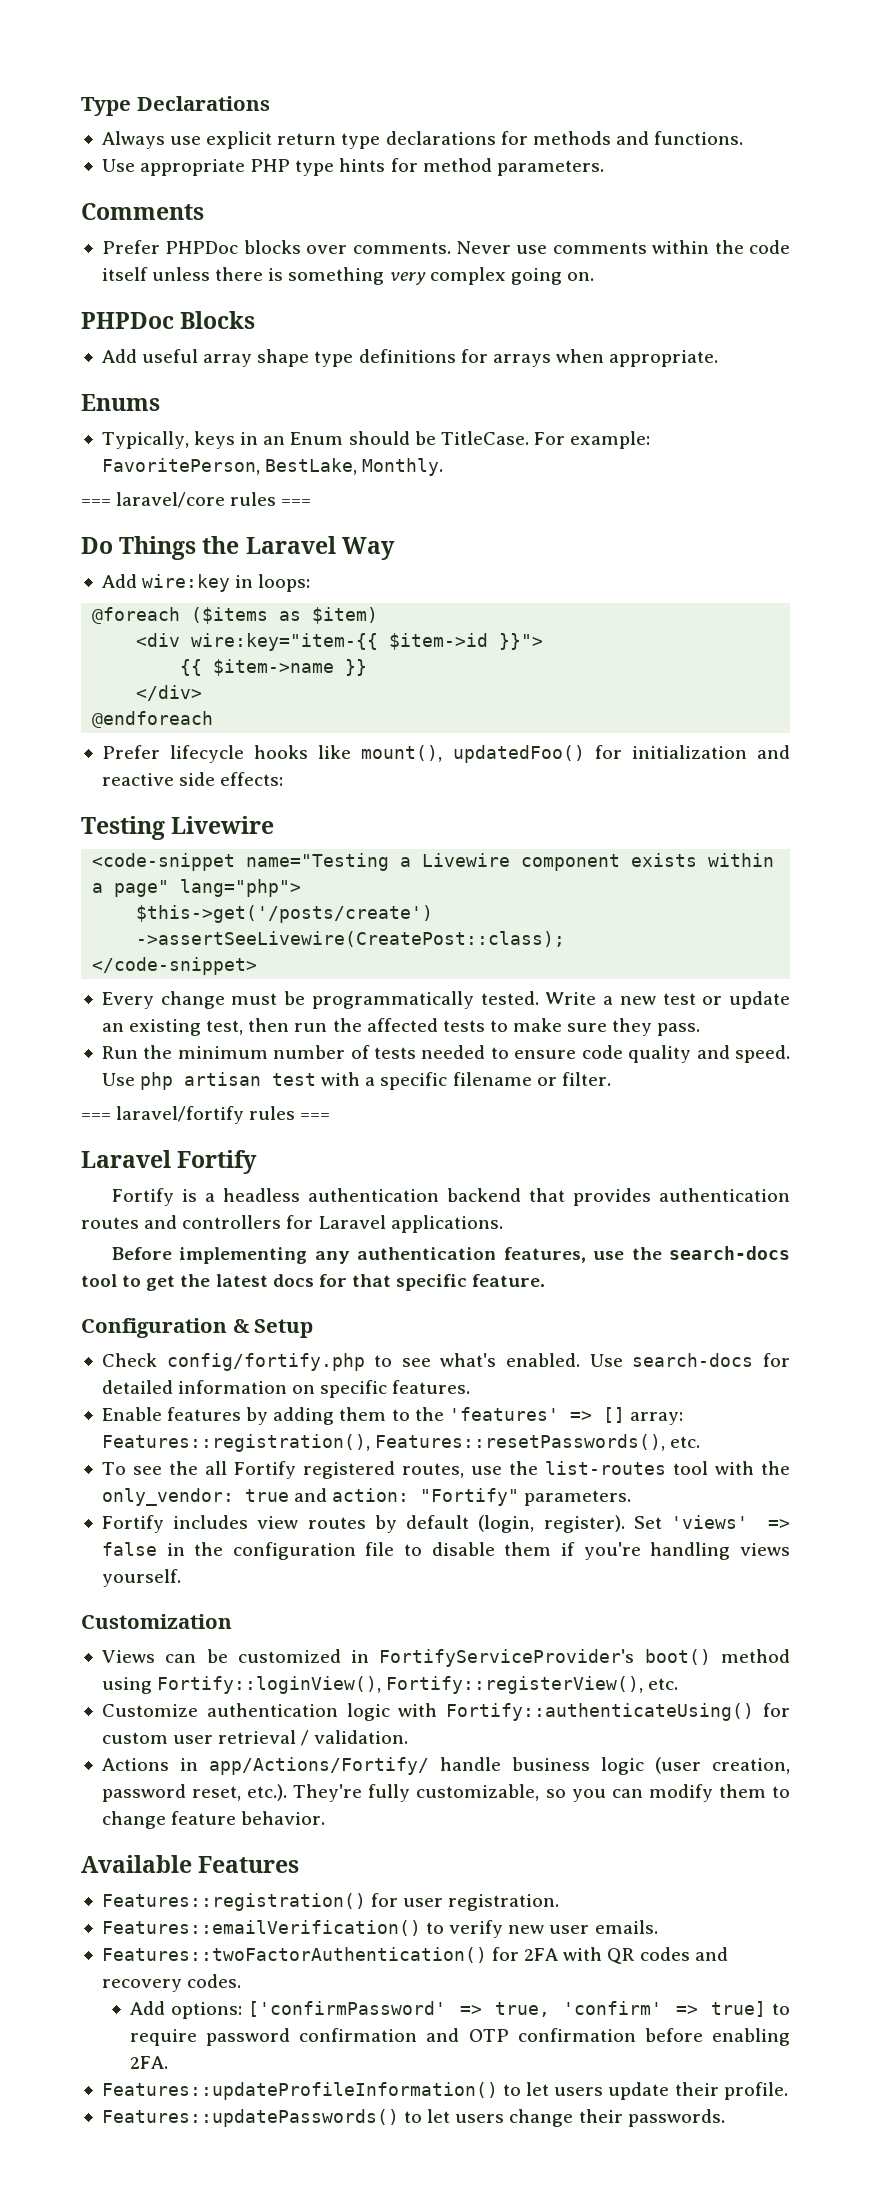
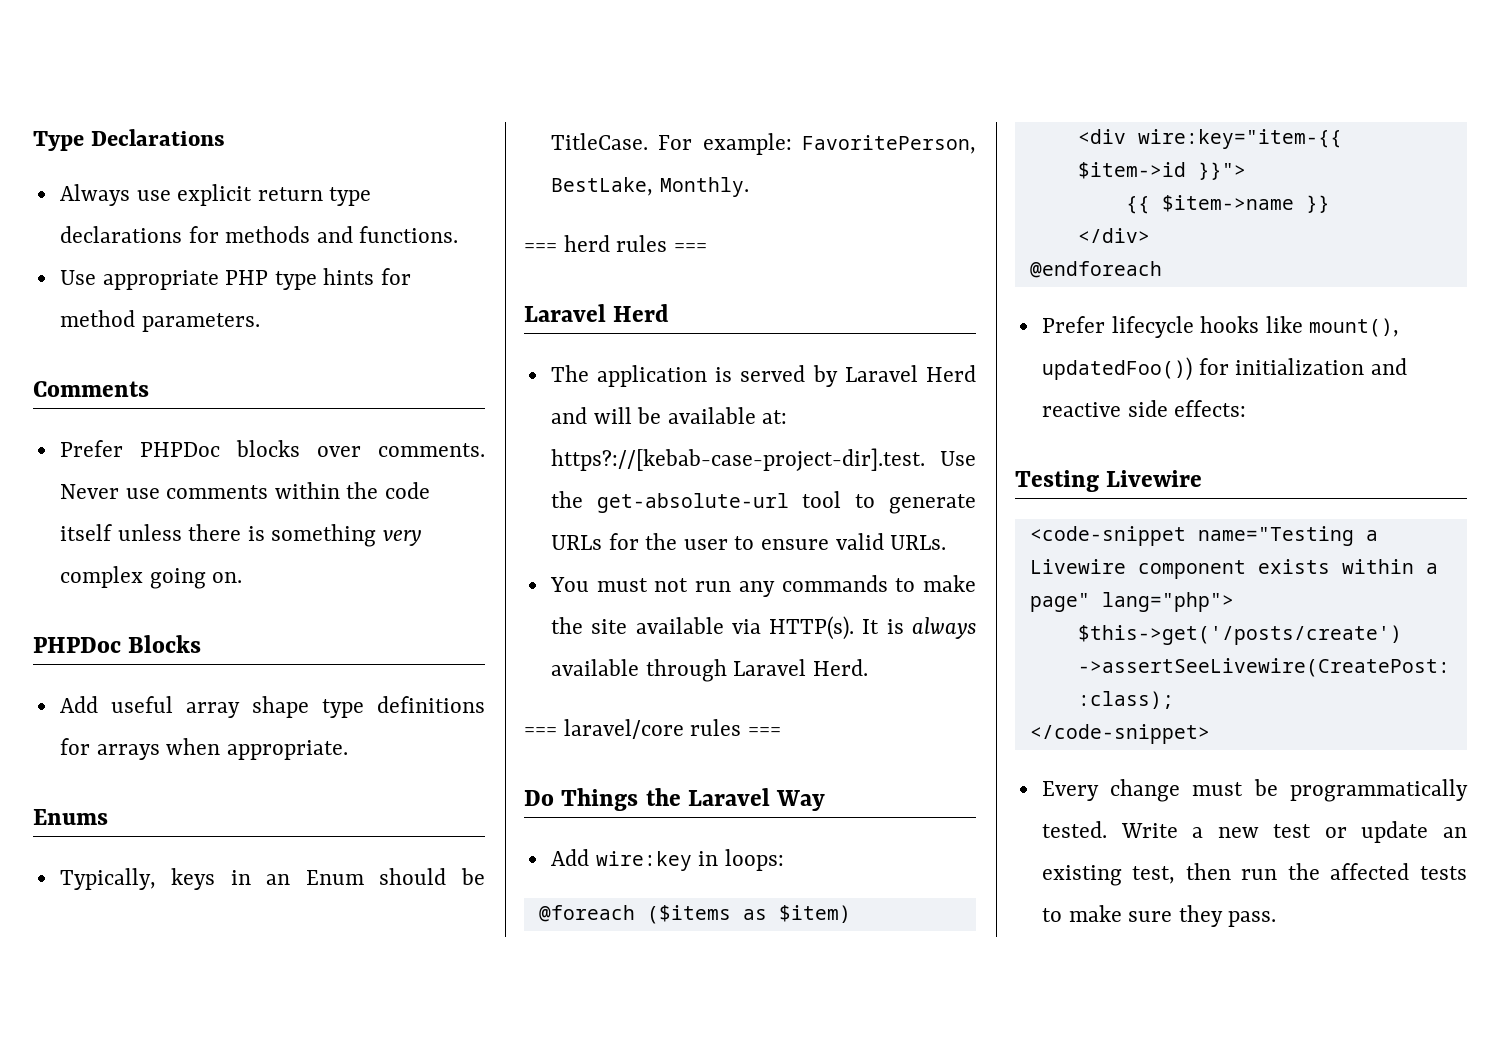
(444, 467) none -> [524,235,707,252] [524,304,670,322] [550,365,976,387] [550,407,788,424] [550,448,976,471] [550,491,976,514] [550,533,947,550] [549,575,976,597] [550,616,976,640] [550,659,868,682] // === herd rules === // Laravel Herd // The application is served by Laravel Herd and will be available at: https?://[kebab-case-project-dir].test. Use the get-absolute-url tool to generate URLs for the user to ensure valid URLs. // You must not run any commands to make the site available via HTTP(s). It is always available through Laravel Herd.
[452,745,585,763] updatedFoo() -> [1041,357,1192,381] updatedFoo())
[101,1045,790,1063] [101,1072,611,1090] [81,1106,331,1124] [81,1150,258,1174] [111,1188,791,1206] [81,1215,503,1233] [111,1246,791,1264] [81,1274,546,1291] [81,1318,314,1338] [101,1353,790,1371] [101,1380,471,1398] [101,1407,683,1425] [101,1434,701,1452] [101,1461,791,1479] [101,1488,632,1506] [101,1515,791,1533] [101,1542,790,1560] [101,1569,181,1587] [81,1614,232,1629] [101,1649,790,1667] [101,1676,679,1694] [101,1703,791,1721] [101,1730,409,1746] [101,1757,791,1775] [101,1784,791,1802] [101,1811,326,1829] [81,1855,300,1873] [101,1893,560,1911] [101,1920,658,1938] [101,1947,728,1964] [101,1974,242,1992] [129,2001,791,2019] [129,2028,790,2046] [129,2056,168,2069] [101,2082,788,2100] [101,2109,725,2127] // Run the minimum number of tests needed to ensure code quality and speed. Use php artisan test with a specific filename or filter. // === laravel/fortify rules === // Laravel Fortify // Fortify is a headless authentication backend that provides authentication routes and controllers for Laravel applications. // Before implementing any authentication features, use the search-docs tool to get the latest docs for that specific feature. // Configuration & Setup // Check config/fortify.php to see what's enabled. Use search-docs for detailed information on specific features. // Enable features by adding them to the 'features' => [] array: Features::registration(), Features::resetPasswords(), etc. // To see the all Fortify registered routes, use the list-routes tool with the only_vendor: true and action: "Fortify" parameters. // Fortify includes view routes by default (login, register). Set 'views' => false in the configuration file to disable them if you're handling views yourself. // Customization // Views can be customized in FortifyServiceProvider's boot() method using Fortify::loginView(), Fortify::registerView(), etc. // Customize authentication logic with Fortify::authenticateUsing() for custom user retrieval / validation. // Actions in app/Actions/Fortify/ handle business logic (user creation, password reset, etc.). They're fully customizable, so you can modify them to change feature behavior. // Available Features // Features::registration() for user registration. // Features::emailVerification() to verify new user emails. // Features::twoFactorAuthentication() for 2FA with QR codes and recovery codes. // Add options: ['confirmPassword' => true, 'confirm' => true] to require password confirmation and OTP confirmation before enabling 2FA. // Features::updateProfileInformation() to let users update their profile. // Features::updatePasswords() to let users change their passwords. -> (1277, 919) none

